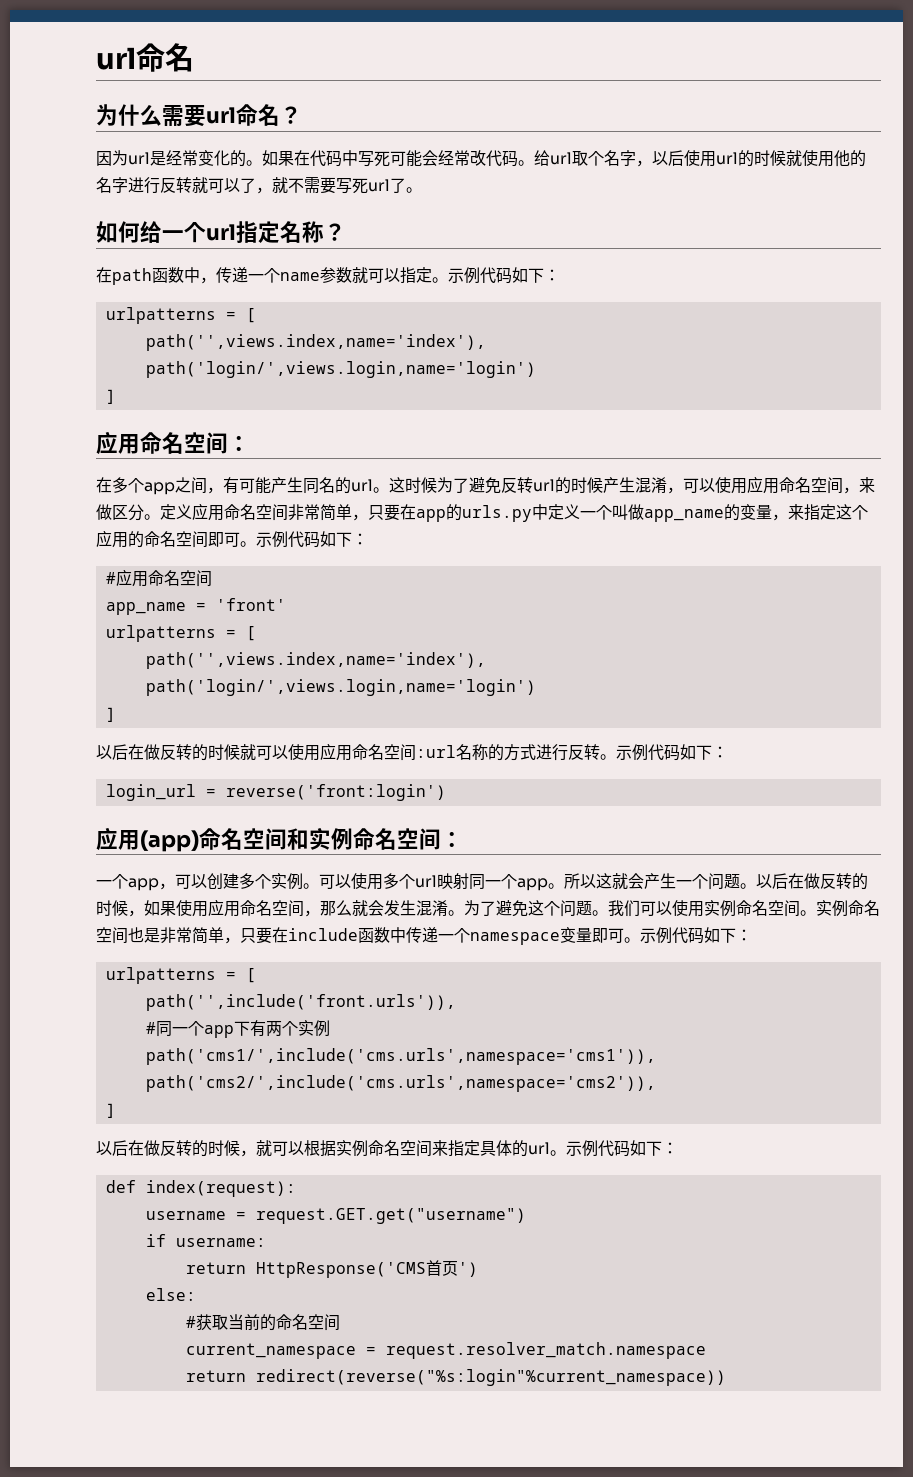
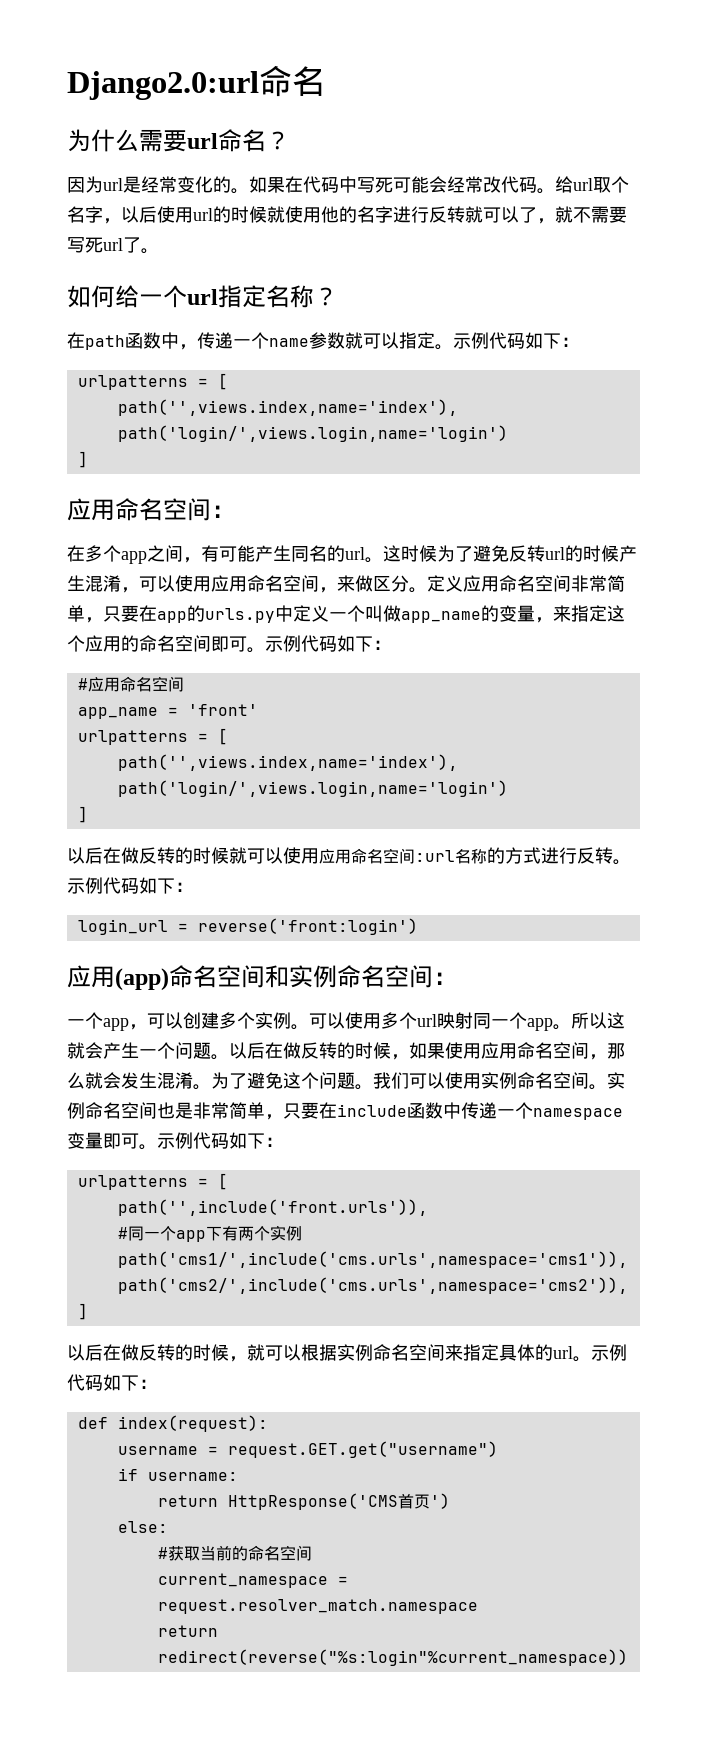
[96,47,136,70] url -> [67,71,259,100] Django2.0:url

